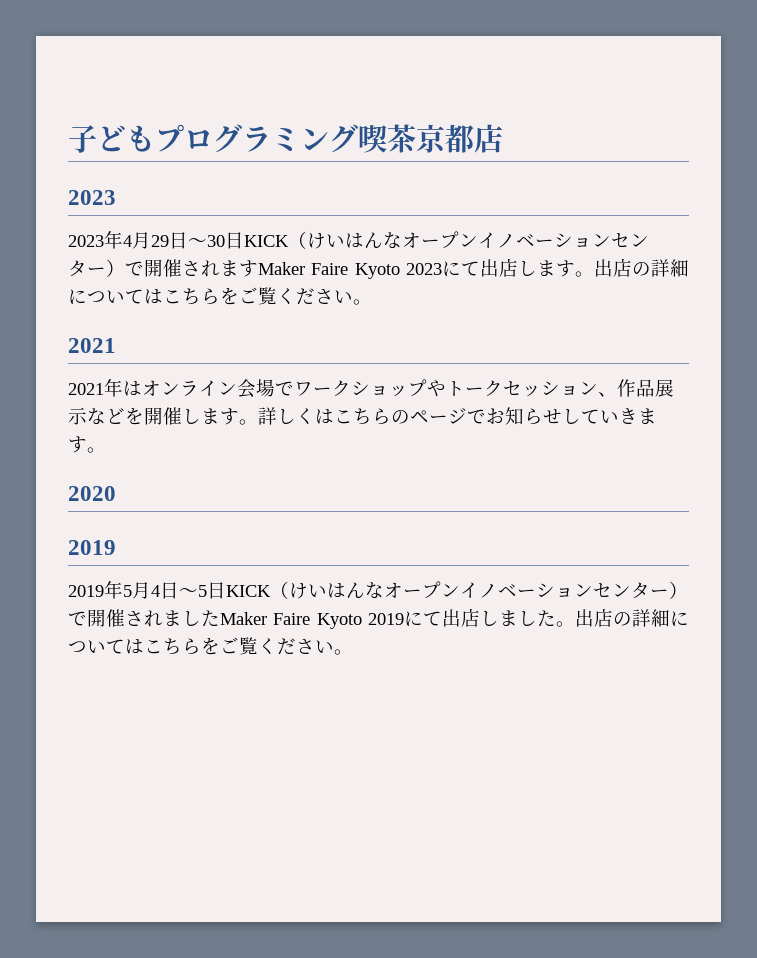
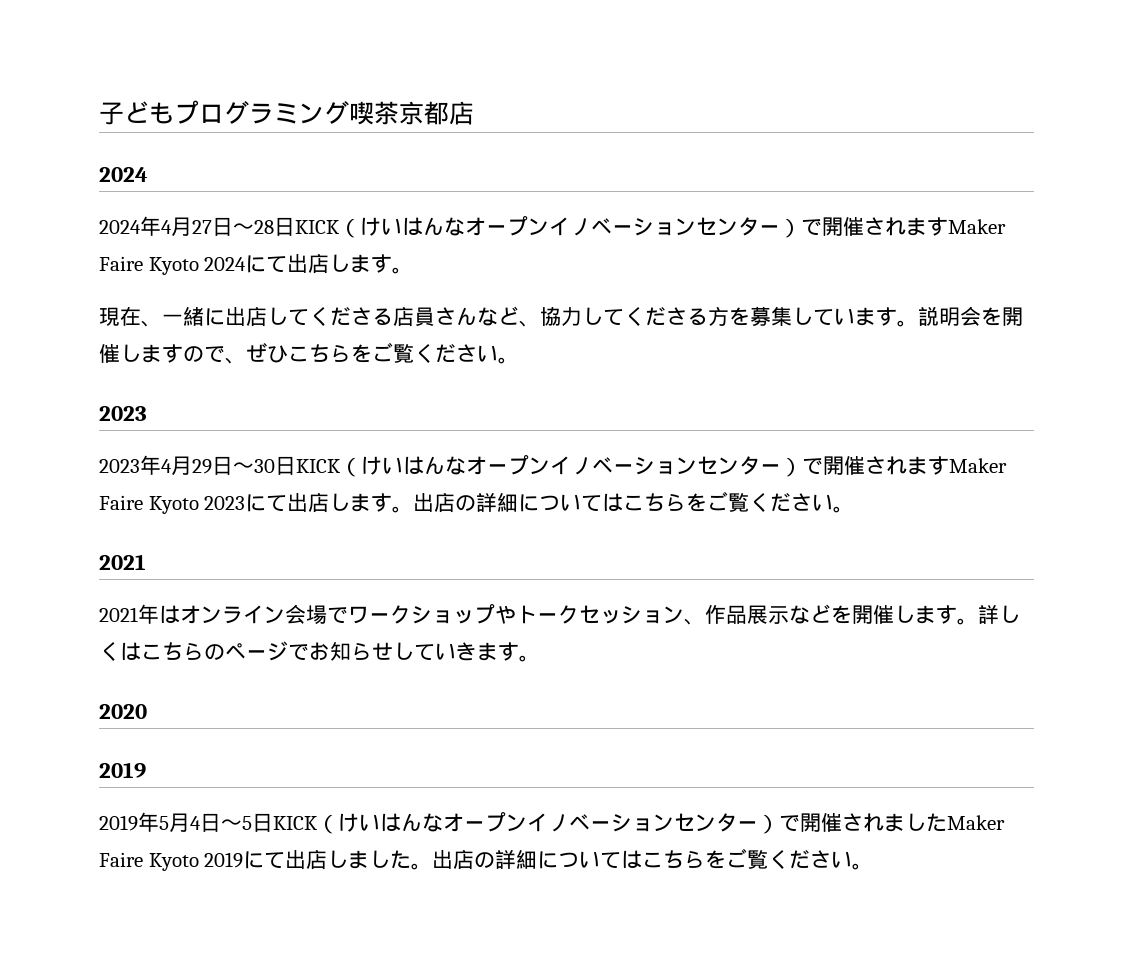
(503, 138) none -> [99,167,148,182] [99,216,1006,238] [99,253,414,275] [99,306,1023,327] [99,342,519,364] // 2024 // 2024年4月27日〜28日KICK（けいはんなオープンイノベーションセンター）で開催されますMaker Faire Kyoto 2024にて出店します。 // 現在、一緒に出店してくださる店員さんなど、協力してくださる方を募集しています。説明会を開催しますので、ぜひこちらをご覧ください。

